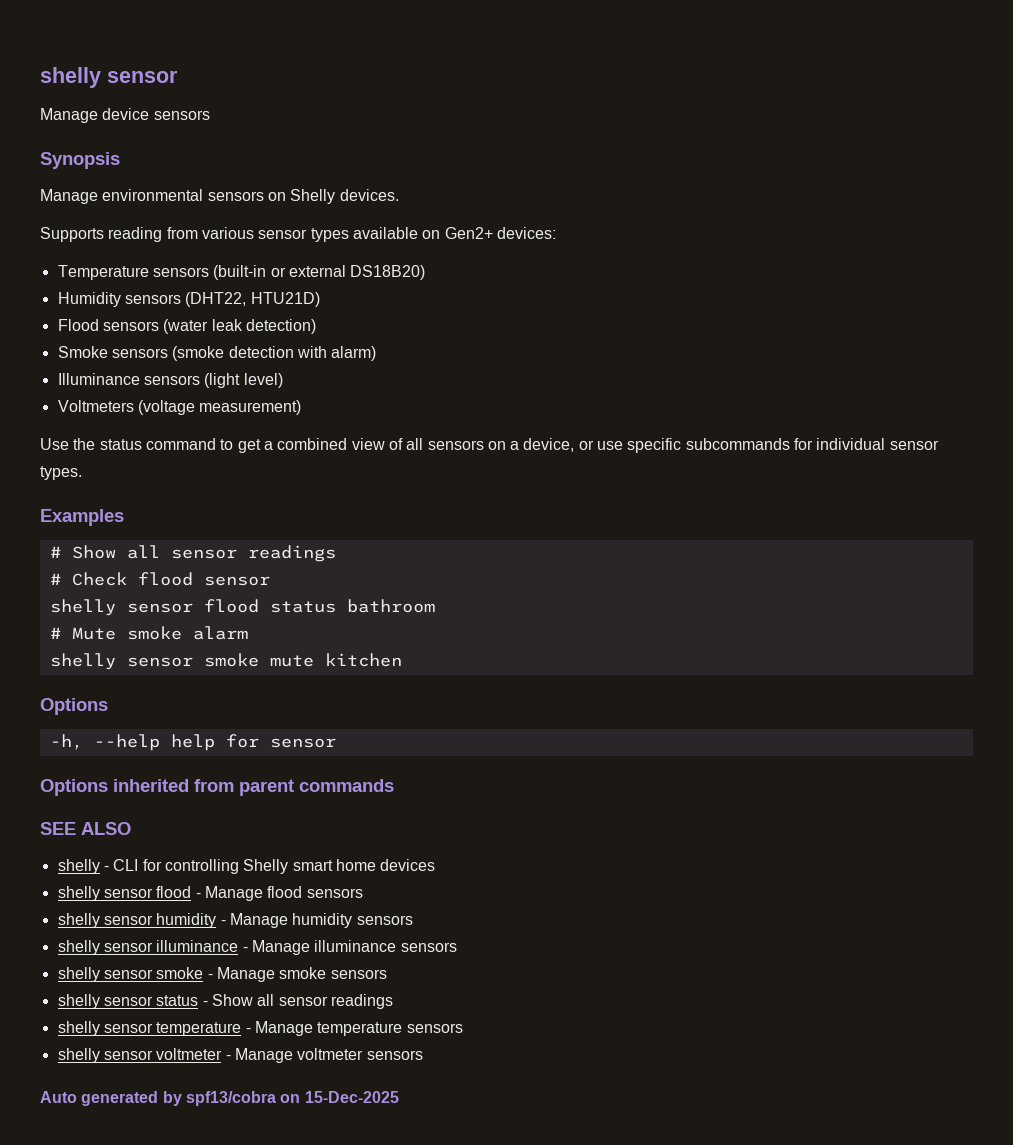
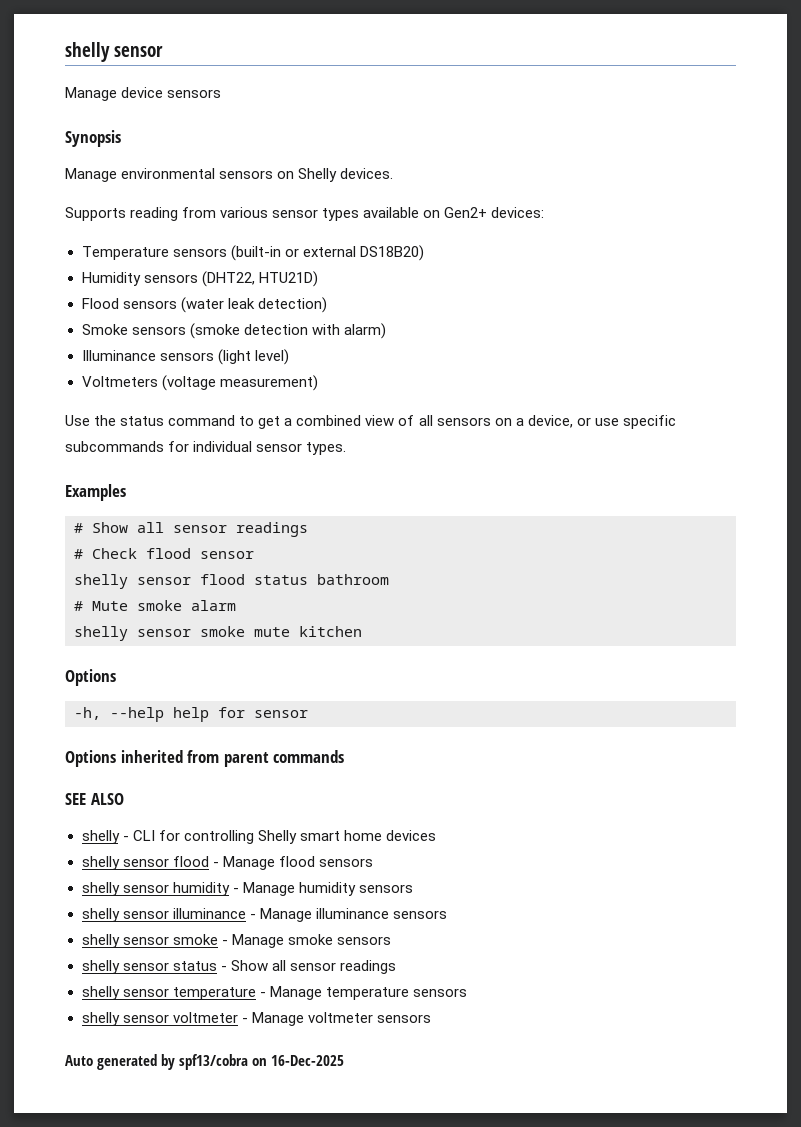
[304,1091,399,1103] 15-Dec-2025 -> [271,1055,345,1066] 16-Dec-2025

